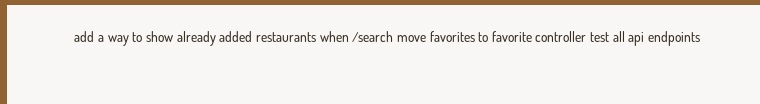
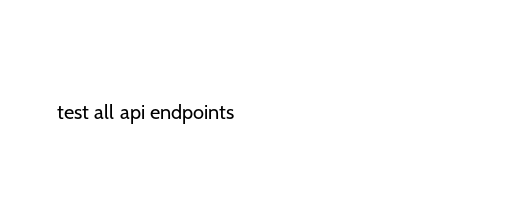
[74,31,587,46] add a way to show already added restaurants when /search move favorites to favorite controller -> (57, 112) none

